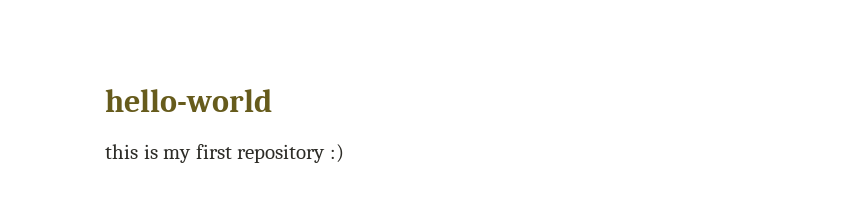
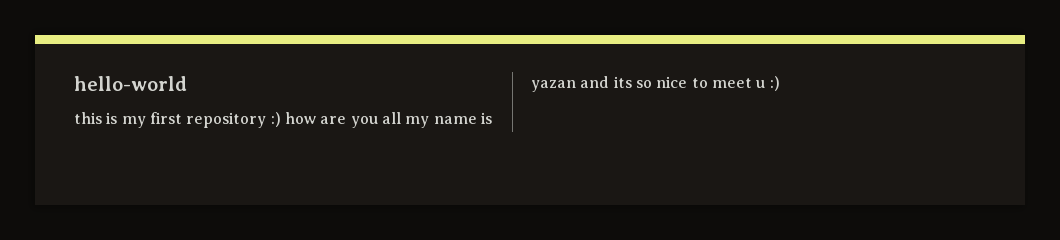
(344, 153) none -> [284,112,492,128] [531,76,780,92] how are you all my name is yazan and its so nice to meet u :)

